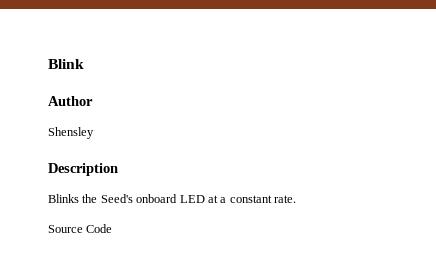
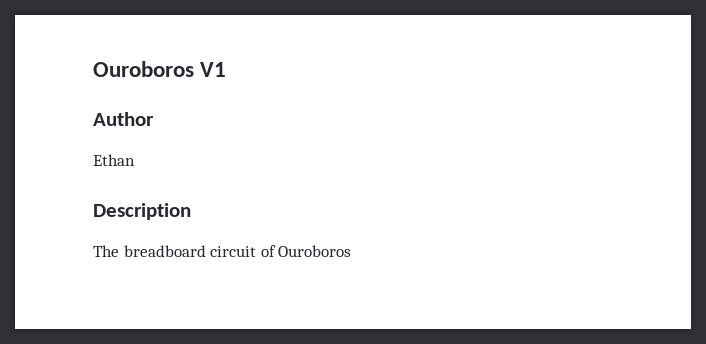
[48,59,84,69] Blink -> [93,61,227,77] Ouroboros V1
[48,127,94,139] Shensley -> [93,154,135,166] Ethan
[48,194,296,203] [48,224,113,233] Blinks the Seed's onboard LED at a constant rate. // Source Code -> [93,245,352,257] The breadboard circuit of Ouroboros

